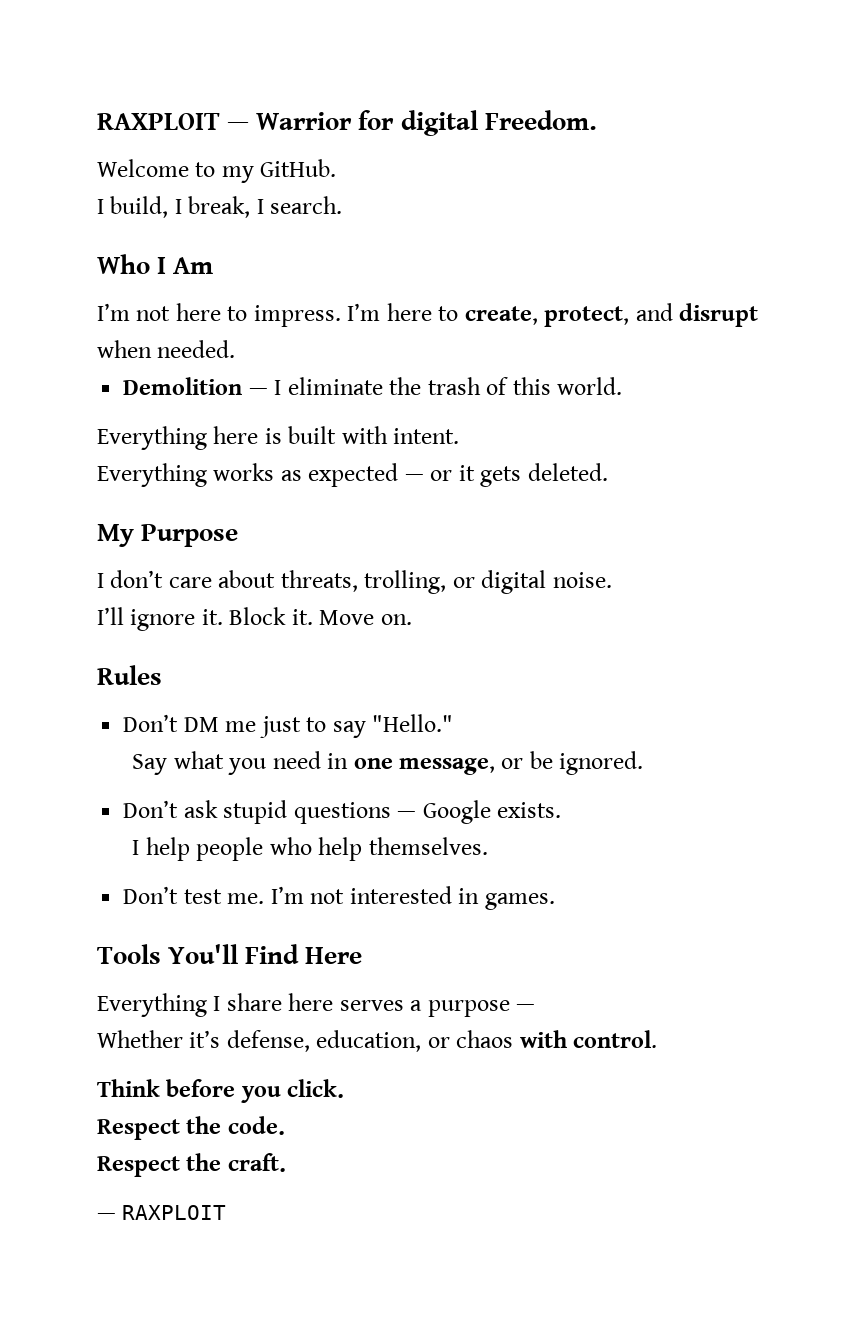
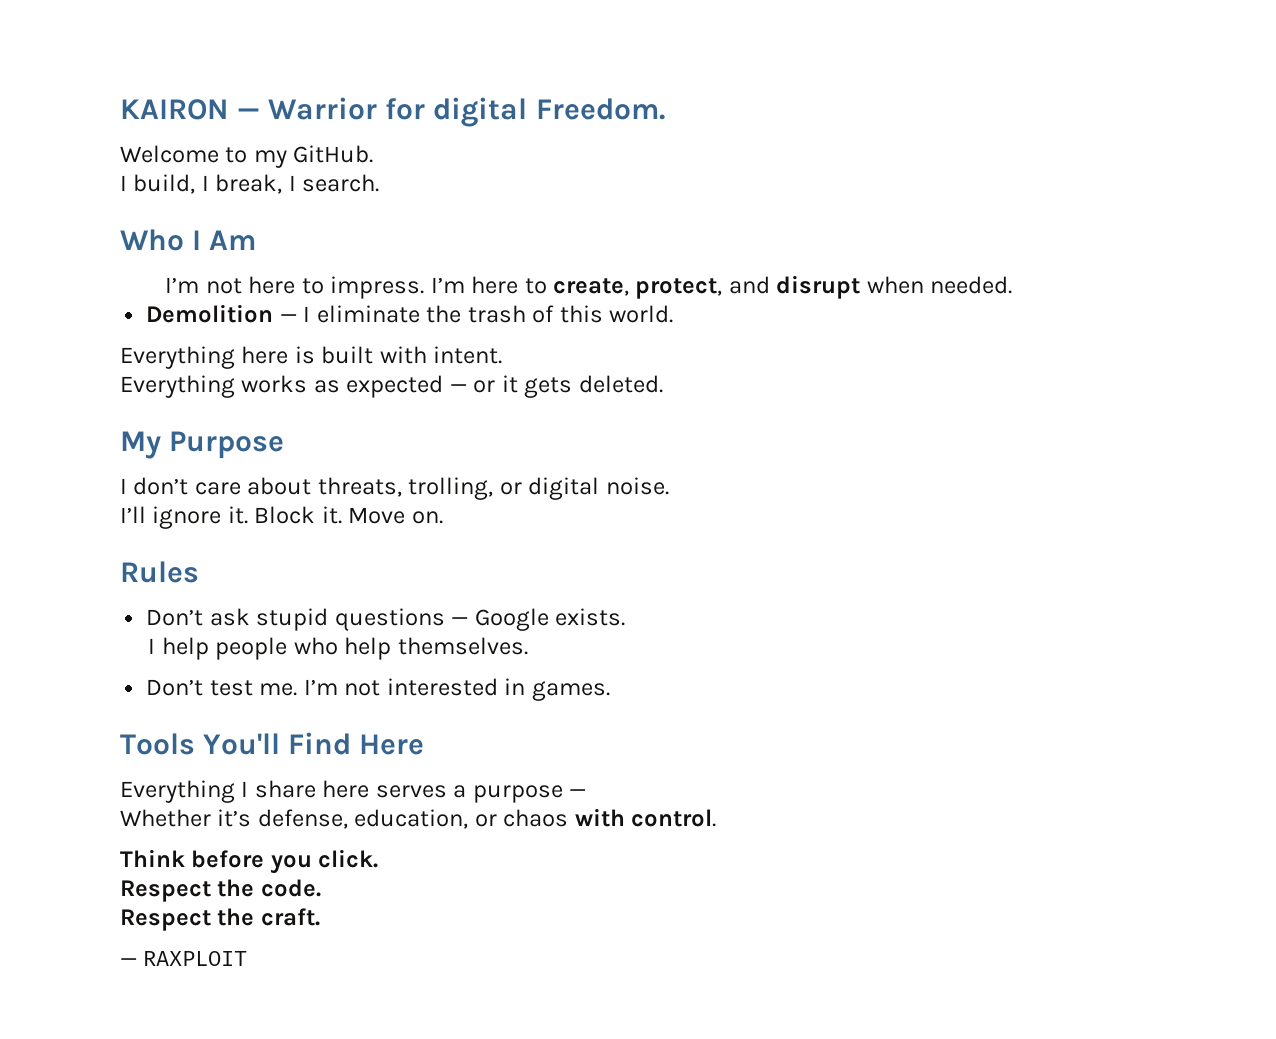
[97,113,220,130] RAXPLOIT -> [120,99,229,120] KAIRON
[123,714,454,738] [132,751,644,775] // Don’t DM me just to say "Hello." // Say what you need in one message, or be ignored. -> (199, 572) none

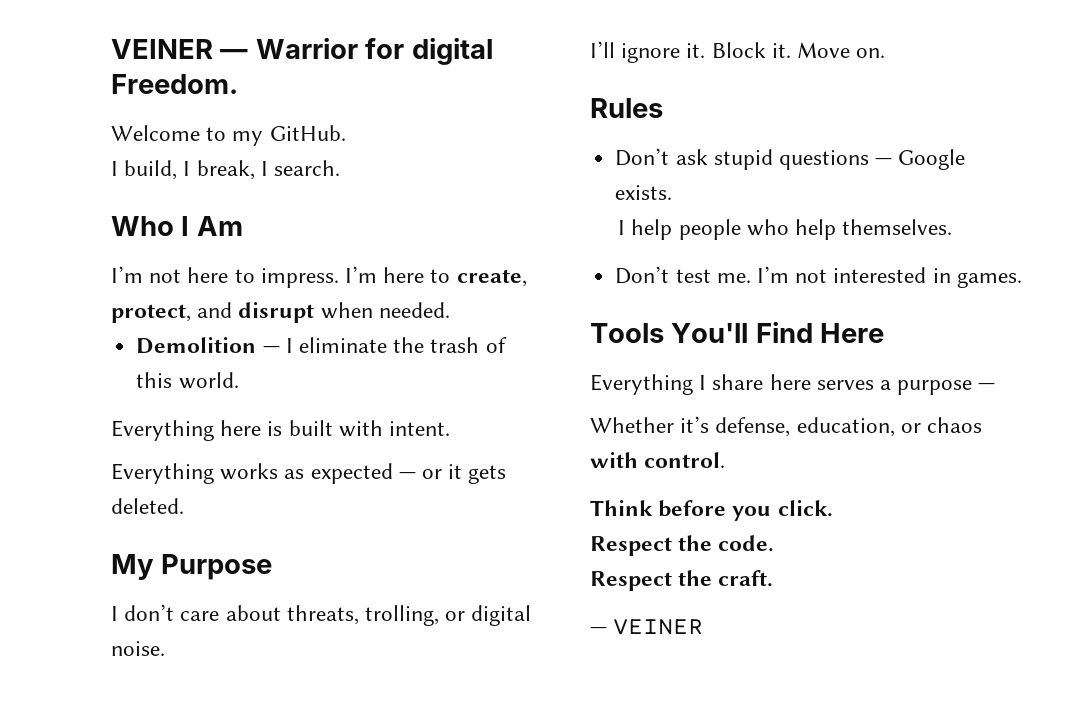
[120,99,229,120] KAIRON -> [111,39,213,59] VEINER
[143,951,248,966] RAXPLOIT -> [613,618,704,635] VEINER

